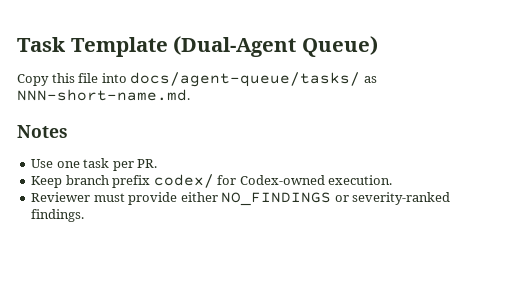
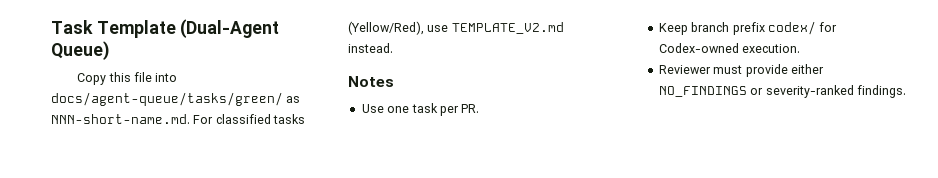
[130,72,361,87] docs/agent-queue/tasks/ -> [51,92,283,106] docs/agent-queue/tasks/green/
(190, 95) none -> [193,114,306,124] [348,21,564,35] [348,43,393,53] For classified tasks (Yellow/Red), use TEMPLATE_V2.md instead.

